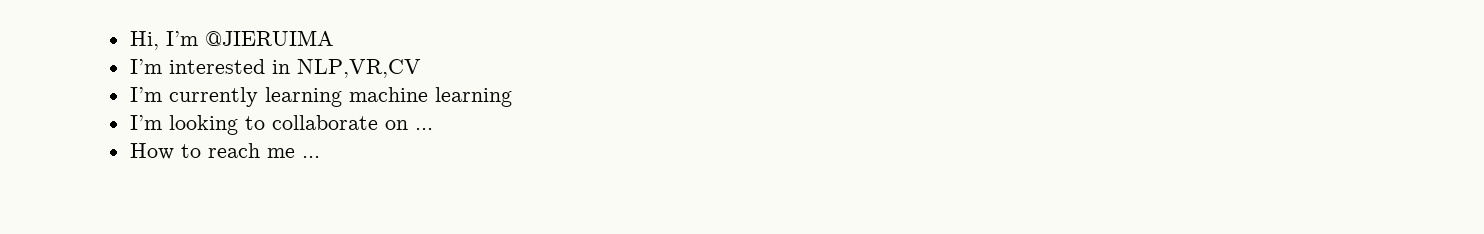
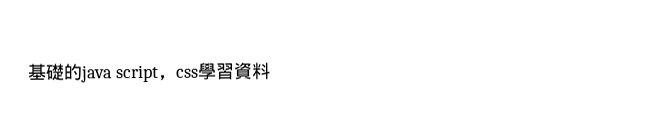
[129,30,334,50] [129,59,421,78] [129,87,512,107] [129,115,433,135] [129,143,320,160] Hi, I’m @JIERUIMA // I’m interested in NLP,VR,CV // I’m currently learning machine learning // I’m looking to collaborate on ... // How to reach me ... -> [27,62,271,83] 基礎的java script，css學習資料

